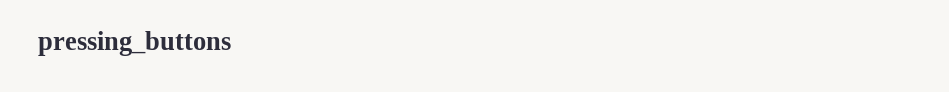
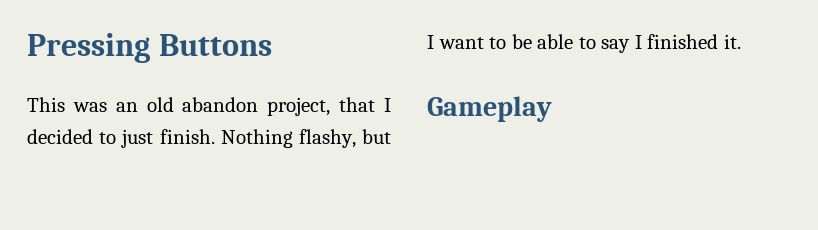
[38,31,231,56] pressing_buttons -> [27,33,272,63] [27,97,391,116] [27,129,391,148] [427,34,741,53] [427,96,552,122] Pressing Buttons // This was an old abandon project, that I decided to just finish. Nothing flashy, but I want to be able to say I finished it. // Gameplay

